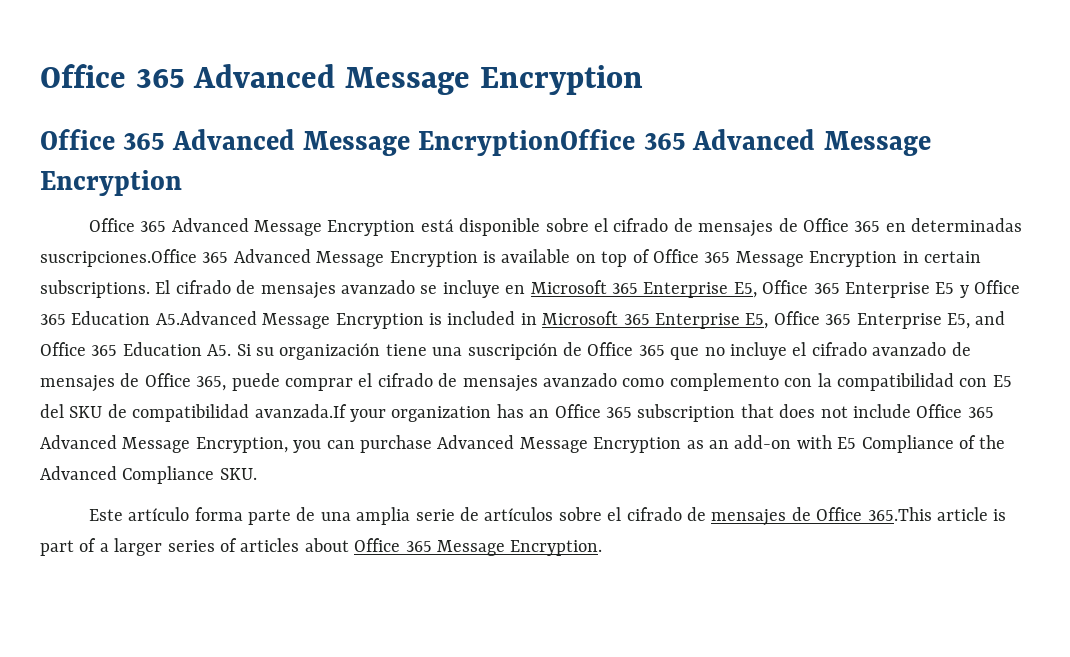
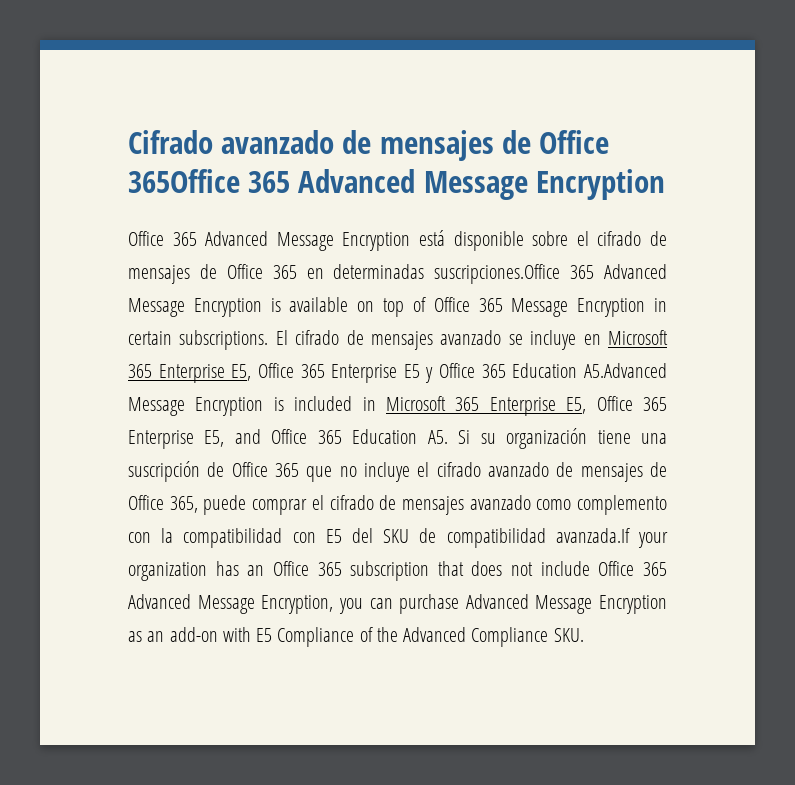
[40,64,643,95] [40,129,636,156] Office 365 Advanced Message Encryption // Office 365 Advanced Message EncryptionOffice -> [128,130,610,161] [128,169,240,193] Cifrado avanzado de mensajes de Office 365Office
[88,507,1007,526] [40,538,603,556] // Este artículo forma parte de una amplia serie de artículos sobre el cifrado de mensajes de Office 365.This article is part of a larger series of articles about Office 365 Message Encryption. -> (584, 635) none

